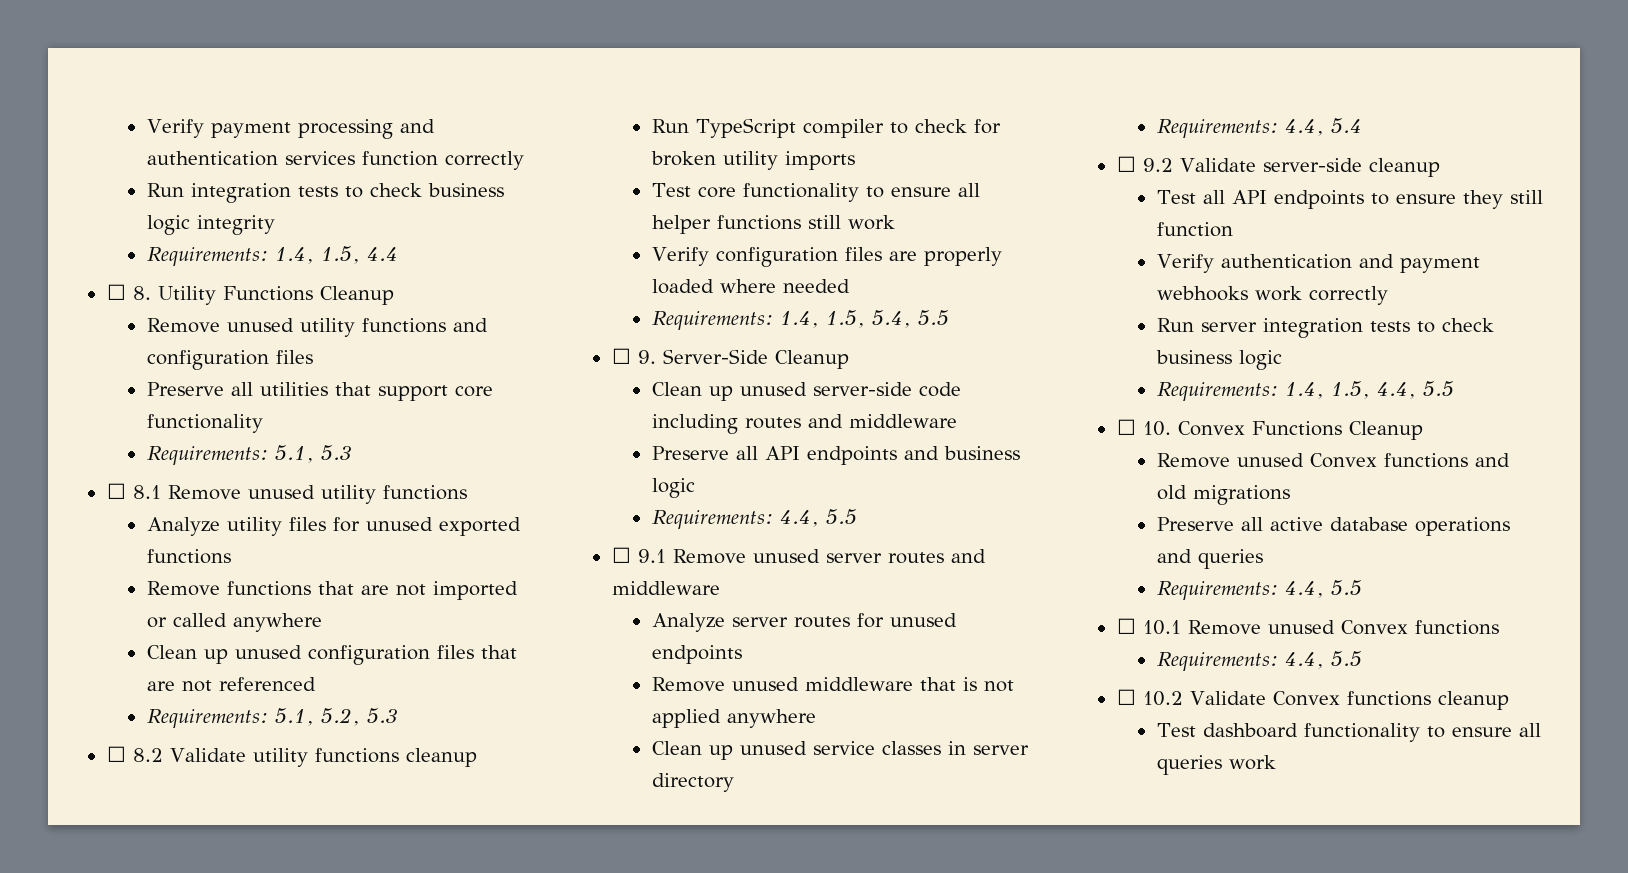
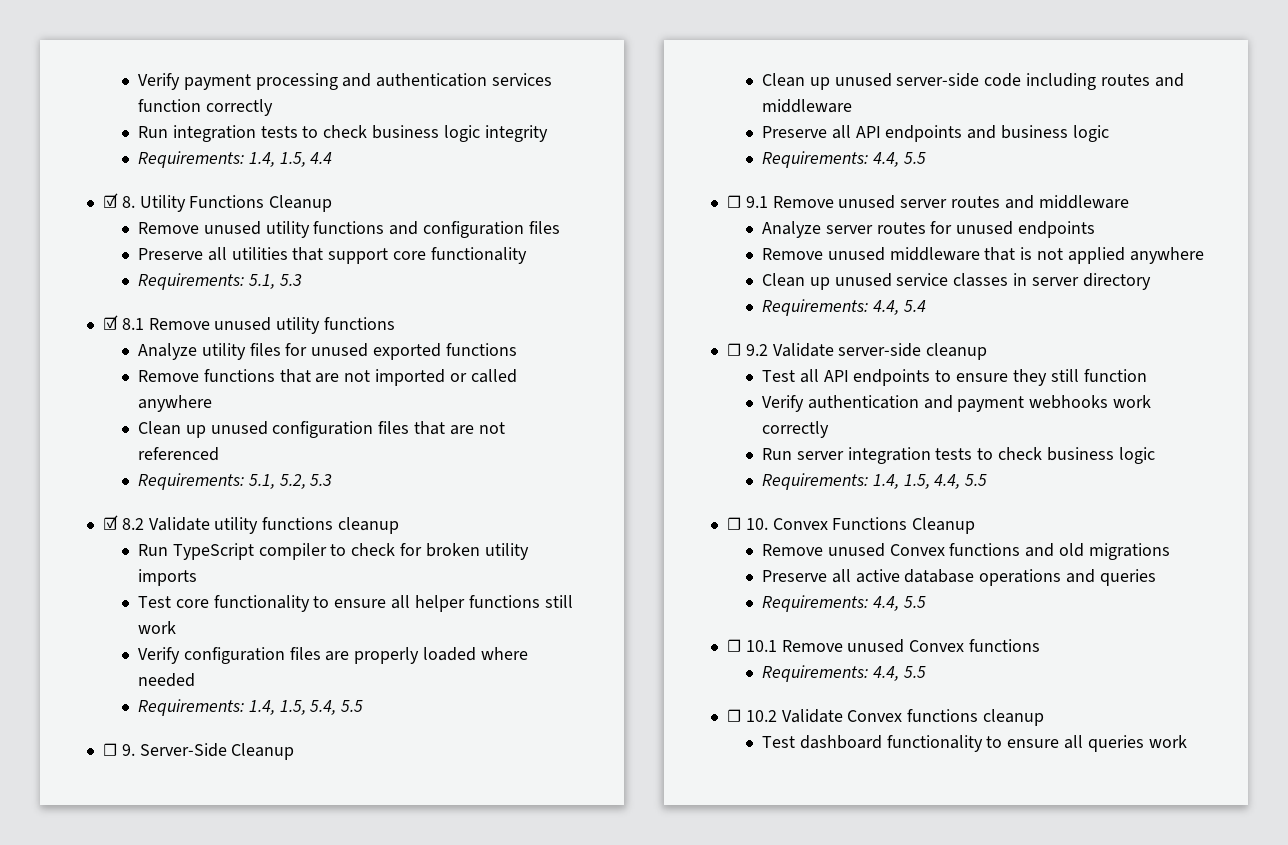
[106,284,126,300] ☐ -> [102,193,118,208] ☑
[106,483,126,499] ☐ -> [102,315,118,330] ☑
[106,746,126,762] ☐ -> [102,515,118,530] ☑

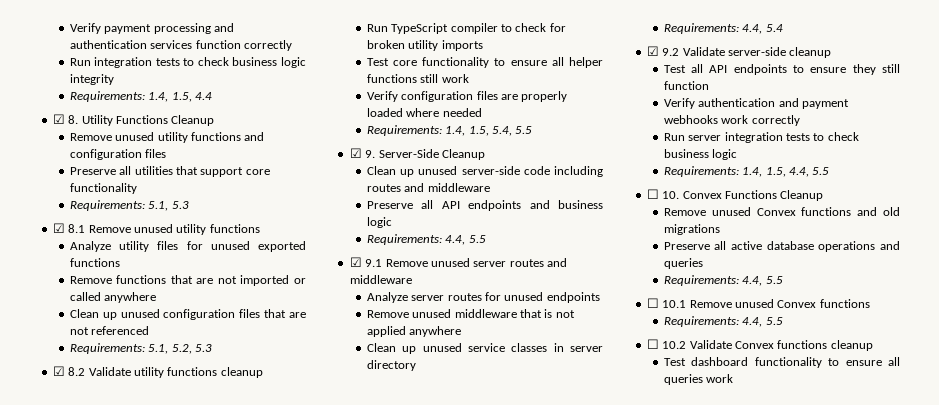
[102,743,117,756] ☐ -> [349,148,362,158] ☑
[726,195,741,208] ☐ -> [349,257,362,267] ☑
[726,343,741,356] ☐ -> [646,46,659,56] ☑

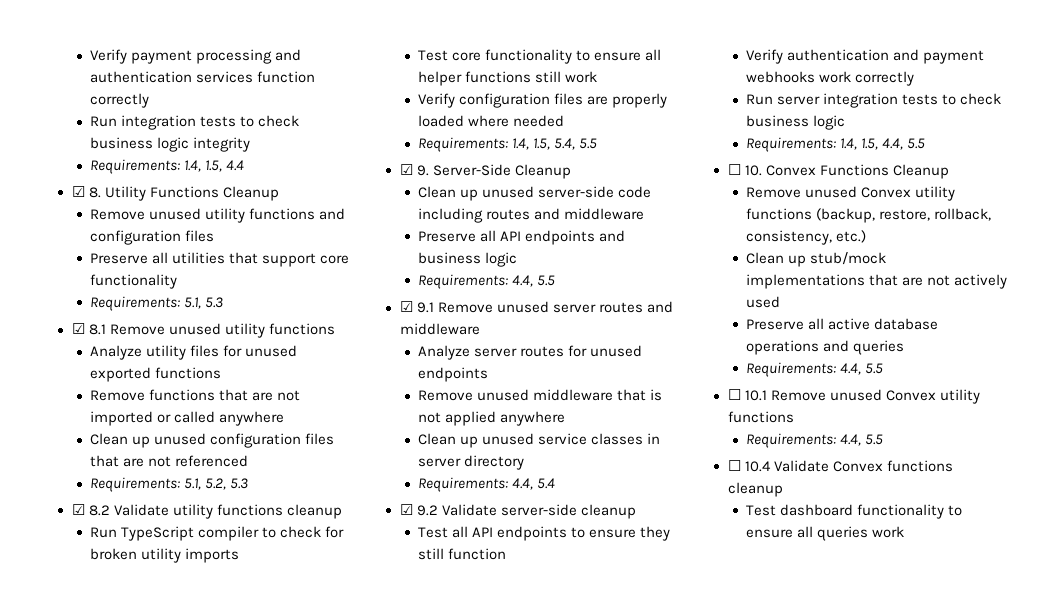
[801,207,900,216] [663,224,720,235] functions and old migrations -> [915,186,956,201] [746,208,992,223] [746,230,867,245] [746,252,887,267] [746,274,1008,289] [746,296,781,308] utility functions (backup, restore, rollback, consistency, etc.) // Clean up stub/mock implementations that are not actively used
(817, 304) none -> [939,389,980,404] utility
[662,341,687,349] 10.2 -> [744,461,771,472] 10.4

